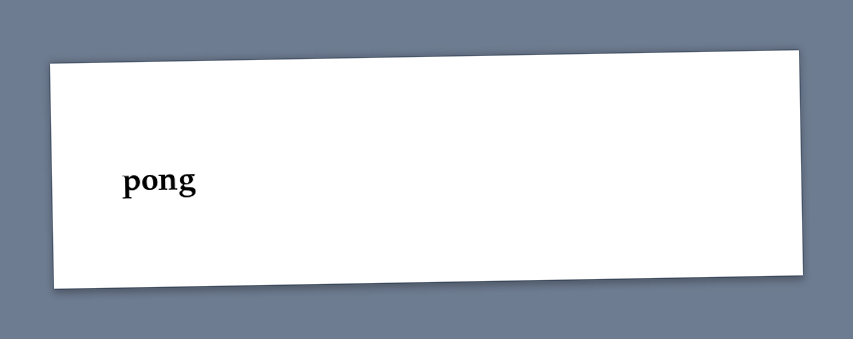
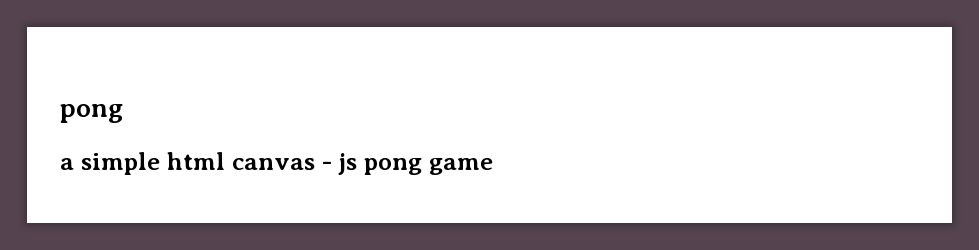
[122,173,197,199] pong -> [60,104,123,123] [60,152,494,175] pong // a simple html canvas - js pong game

